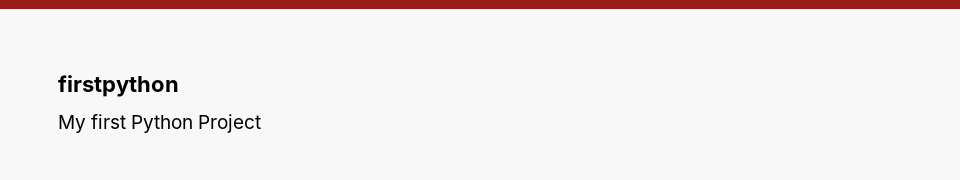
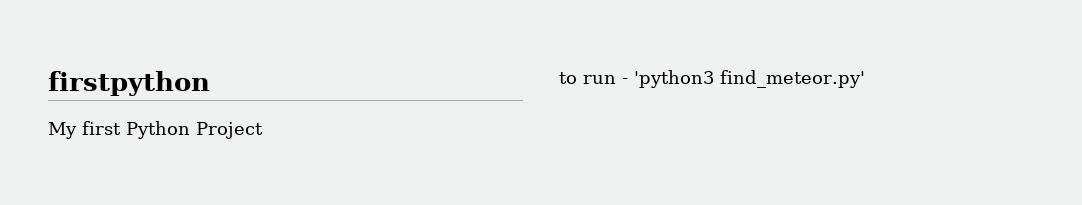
(262, 123) none -> [559,70,865,88] // to run - 'python3 find_meteor.py'

